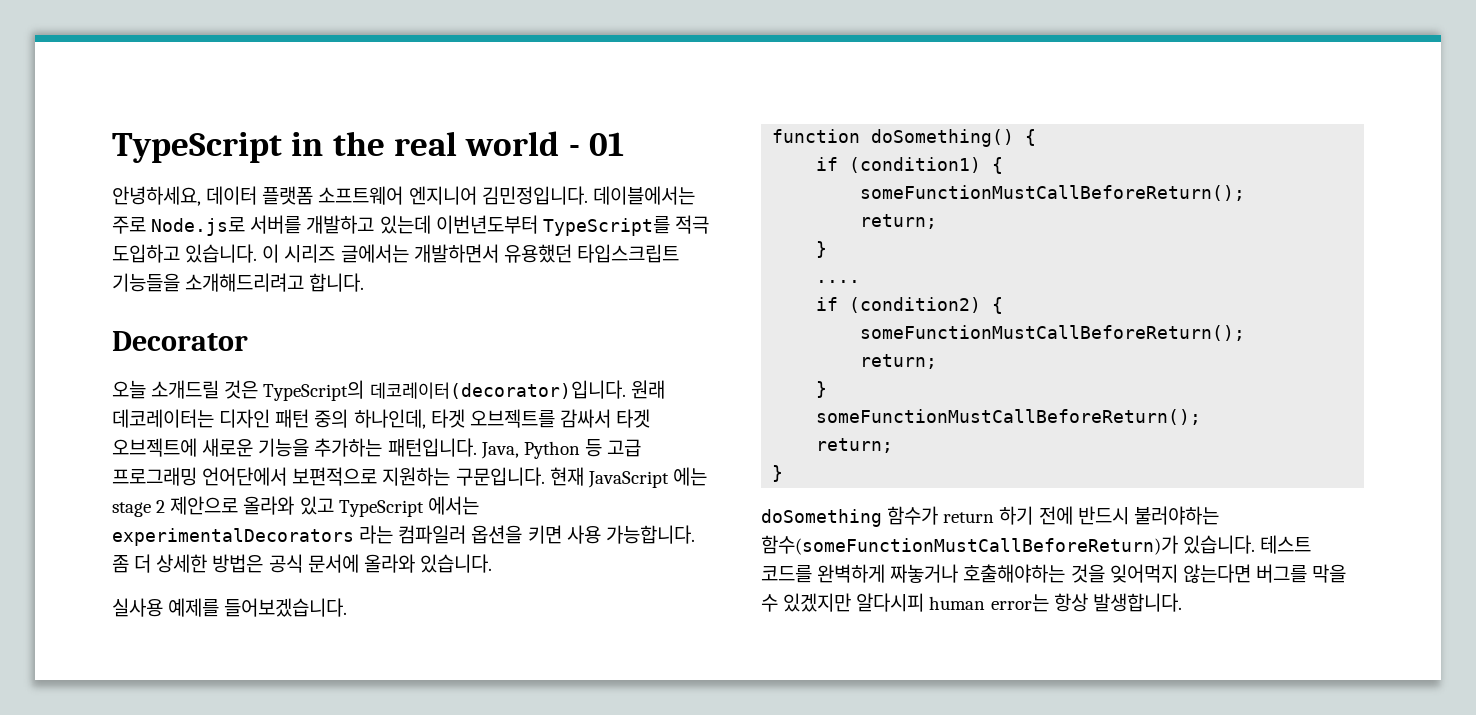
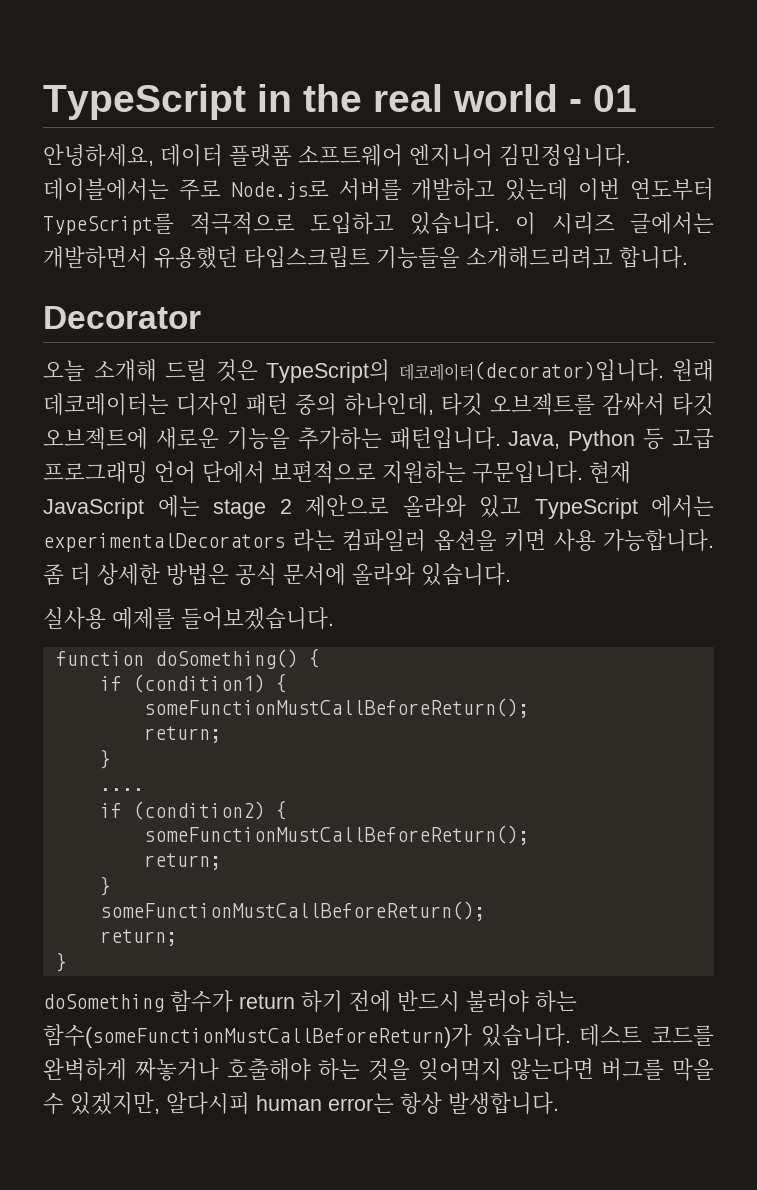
[435,215,709,236] 이번년도부터 TypeScript를 적극 -> [578,178,714,201] [43,212,295,235] 이번 연도부터 TypeScript를 적극적으로
[151,380,220,399] 소개드릴 -> [93,359,207,382] 소개해 드릴
[430,409,465,428] 타겟 -> [441,393,483,416] 타깃
[616,409,651,428] 타겟 -> [672,393,714,416] 타깃
[202,467,288,486] 언어단에서 -> [154,461,265,484] 언어 단에서
[1133,506,1219,525] 불러야하는 -> [466,990,577,1013] 불러야 하는
[963,564,1066,583] 호출해야하는 -> [226,1058,361,1081] 호출해야 하는
[783,593,852,612] 있겠지만 -> [70,1092,160,1115] 있겠지만,

